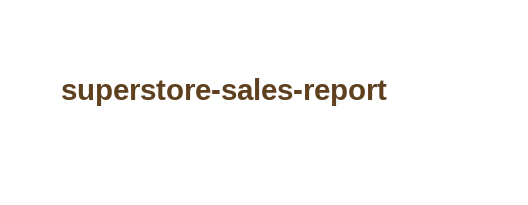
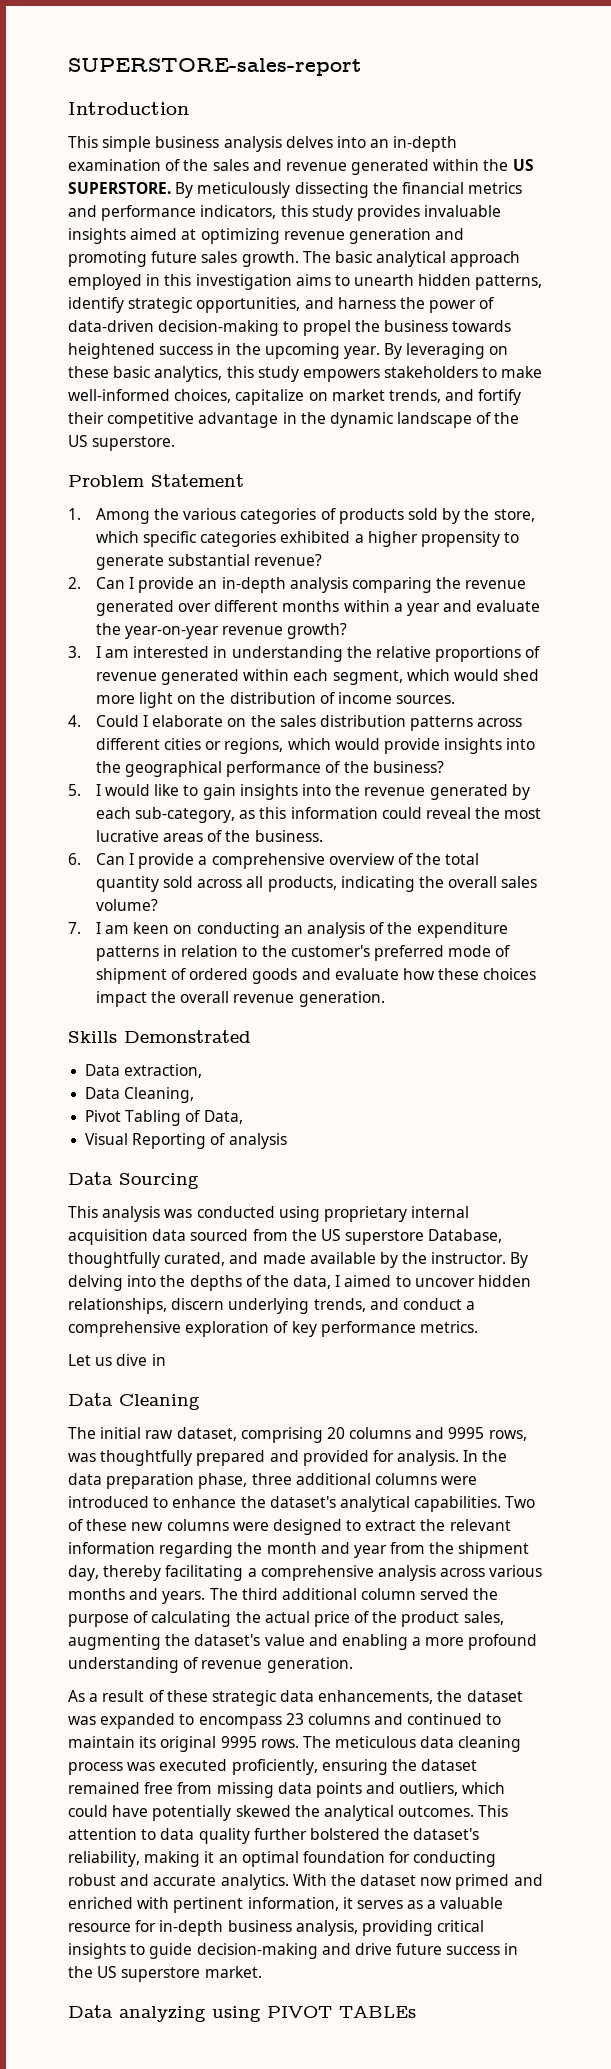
[61,78,387,106] superstore-sales-report -> [68,58,361,76] [68,102,189,115] [68,136,458,152] [68,159,534,175] [68,182,523,198] [68,205,502,221] [68,228,465,244] [68,251,521,267] [68,274,543,290] [68,297,495,313] [68,320,512,336] [68,343,509,359] [68,366,543,382] [68,389,522,405] [68,412,520,428] [68,435,176,451] [68,474,244,487] [68,508,535,524] [95,531,520,547] [95,554,323,570] [68,577,527,593] [95,600,541,616] [95,623,348,639] [68,646,541,662] [95,669,540,685] [95,692,456,708] [68,715,523,731] [95,738,536,754] [95,761,444,777] [68,784,530,800] [95,807,542,823] [95,830,323,842] [68,853,480,869] [95,876,538,892] [95,899,158,911] [68,922,508,938] [95,945,511,961] [95,968,537,984] [95,991,385,1007] [68,1030,251,1043] [85,1064,203,1078] [85,1087,195,1103] [85,1110,243,1126] [85,1133,287,1149] [68,1172,199,1189] [68,1206,470,1222] [68,1229,503,1245] [68,1252,529,1268] [68,1275,532,1291] [68,1298,476,1314] [68,1321,478,1337] [68,1354,166,1366] [68,1393,200,1410] [68,1427,527,1443] [68,1450,508,1466] [68,1473,478,1489] [68,1496,536,1512] [68,1519,511,1535] [68,1542,530,1558] [68,1565,543,1581] [68,1588,499,1604] [68,1611,504,1627] [68,1634,538,1650] [68,1657,353,1673] [68,1690,523,1706] [68,1713,502,1729] [68,1736,522,1752] [68,1759,478,1775] [68,1782,506,1798] [68,1805,509,1821] [68,1828,480,1844] [68,1851,497,1867] [68,1874,543,1890] [68,1897,504,1913] [68,1920,485,1936] [68,1943,519,1959] [68,1966,262,1982] [68,2005,416,2022] SUPERSTORE-sales-report // Introduction // This simple business analysis delves into an in-depth examination of the sales and revenue generated within the US SUPERSTORE. By meticulously dissecting the financial metrics and performance indicators, this study provides invaluable insights aimed at optimizing revenue generation and promoting future sales growth. The basic analytical approach employed in this investigation aims to unearth hidden patterns, identify strategic opportunities, and harness the power of data-driven decision-making to propel the business towards heightened success in the upcoming year. By leveraging on these basic analytics, this study empowers stakeholders to make well-informed choices, capitalize on market trends, and fortify their competitive advantage in the dynamic landscape of the US superstore. // Problem Statement // 1. Among the various categories of products sold by the store, which specific categories exhibited a higher propensity to generate substantial revenue? // 2. Can I provide an in-depth analysis comparing the revenue generated over different months within a year and evaluate the year-on-year revenue growth? // 3. I am interested in understanding the relative proportions of revenue generated within each segment, which would shed more light on the distribution of income sources. // 4. Could I elaborate on the sales distribution patterns across different cities or regions, which would provide insights into the geographical performance of the business? // 5. I would like to gain insights into the revenue generated by each sub-category, as this information could reveal the most lucrative areas of the business. // 6. Can I provide a comprehensive overview of the total quantity sold across all products, indicating the overall sales volume? // 7. I am keen on conducting an analysis of the expenditure patterns in relation to the customer's preferred mode of shipment of ordered goods and evaluate how these choices impact the overall revenue generation. // Skills Demonstrated // Data extraction, // Data Cleaning, // Pivot Tabling of Data, // Visual Reporting of analysis // Data Sourcing // This analysis was conducted using proprietary internal acquisition data sourced from the US superstore Database, thoughtfully curated, and made available by the instructor. By delving into the depths of the data, I aimed to uncover hidden relationships, discern underlying trends, and conduct a comprehensive exploration of key performance metrics. // Let us dive in // Data Cleaning // The initial raw dataset, comprising 20 columns and 9995 rows, was thoughtfully prepared and provided for analysis. In the data preparation phase, three additional columns were introduced to enhance the dataset's analytical capabilities. Two of these new columns were designed to extract the relevant information regarding the month and year from the shipment day, thereby facilitating a comprehensive analysis across various months and years. The third additional column served the purpose of calculating the actual price of the product sales, augmenting the dataset's value and enabling a more profound understanding of revenue generation. // As a result of these strategic data enhancements, the dataset was expanded to encompass 23 columns and continued to maintain its original 9995 rows. The meticulous data cleaning process was executed proficiently, ensuring the dataset remained free from missing data points and outliers, which could have potentially skewed the analytical outcomes. This attention to data quality further bolstered the dataset's reliability, making it an optimal foundation for conducting robust and accurate analytics. With the dataset now primed and enriched with pertinent information, it serves as a valuable resource for in-depth business analysis, providing critical insights to guide decision-making and drive future success in the US superstore market. // Data analyzing using PIVOT TABLEs

